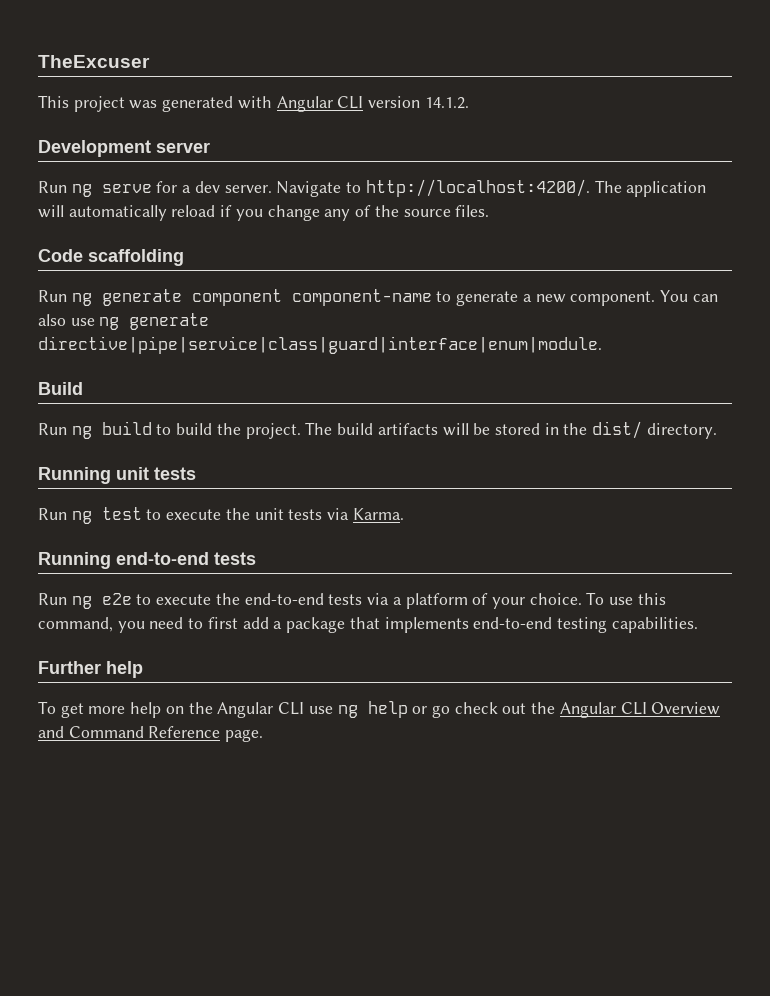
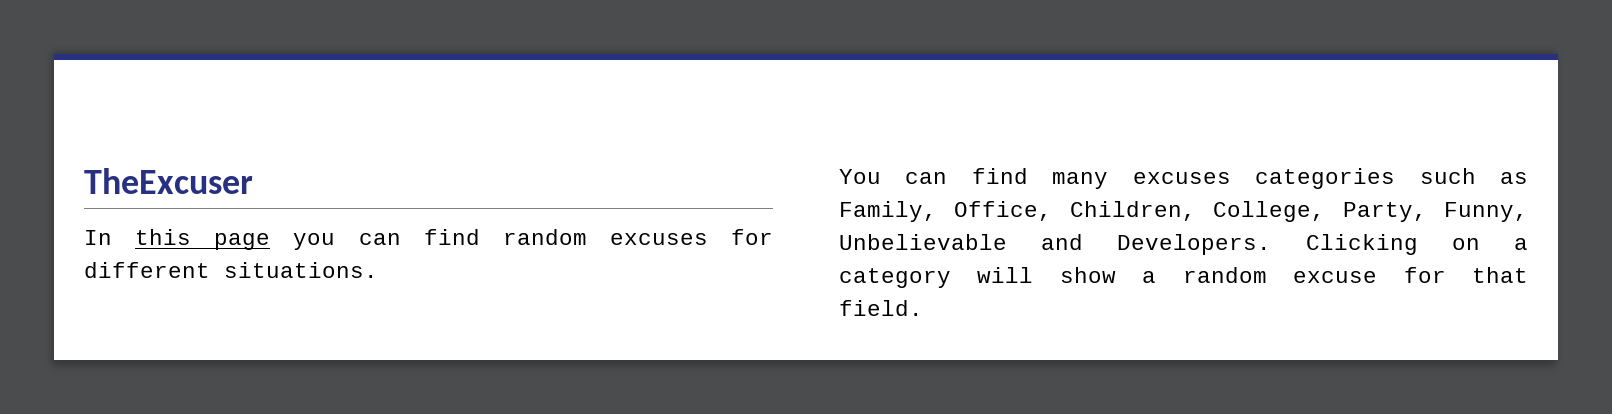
[38,95,469,112] [38,140,210,157] [38,179,707,197] [38,205,490,221] [38,249,184,266] [38,289,718,306] [38,313,210,330] [38,336,602,354] [38,382,83,395] [38,421,717,439] [38,467,196,484] [38,507,404,524] [38,552,256,569] [38,592,666,609] [38,617,698,633] [38,661,143,678] [38,701,721,718] [38,726,264,742] This project was generated with Angular CLI version 14.1.2. // Development server // Run ng serve for a dev server. Navigate to http://localhost:4200/. The application will automatically reload if you change any of the source files. // Code scaffolding // Run ng generate component component-name to generate a new component. You can also use ng generate directive|pipe|service|class|guard|interface|enum|module. // Build // Run ng build to build the project. The build artifacts will be stored in the dist/ directory. // Running unit tests // Run ng test to execute the unit tests via Karma. // Running end-to-end tests // Run ng e2e to execute the end-to-end tests via a platform of your choice. To use this command, you need to first add a package that implements end-to-end testing capabilities. // Further help // To get more help on the Angular CLI use ng help or go check out the Angular CLI Overview and Command Reference page. -> [84,229,773,250] [84,262,378,278] [839,168,1528,189] [839,201,1528,222] [839,234,1528,255] [839,267,1528,288] [839,300,923,316] In this page you can find random excuses for different situations. // You can find many excuses categories such as Family, Office, Children, College, Party, Funny, Unbelievable and Developers. Clicking on a category will show a random excuse for that field.

